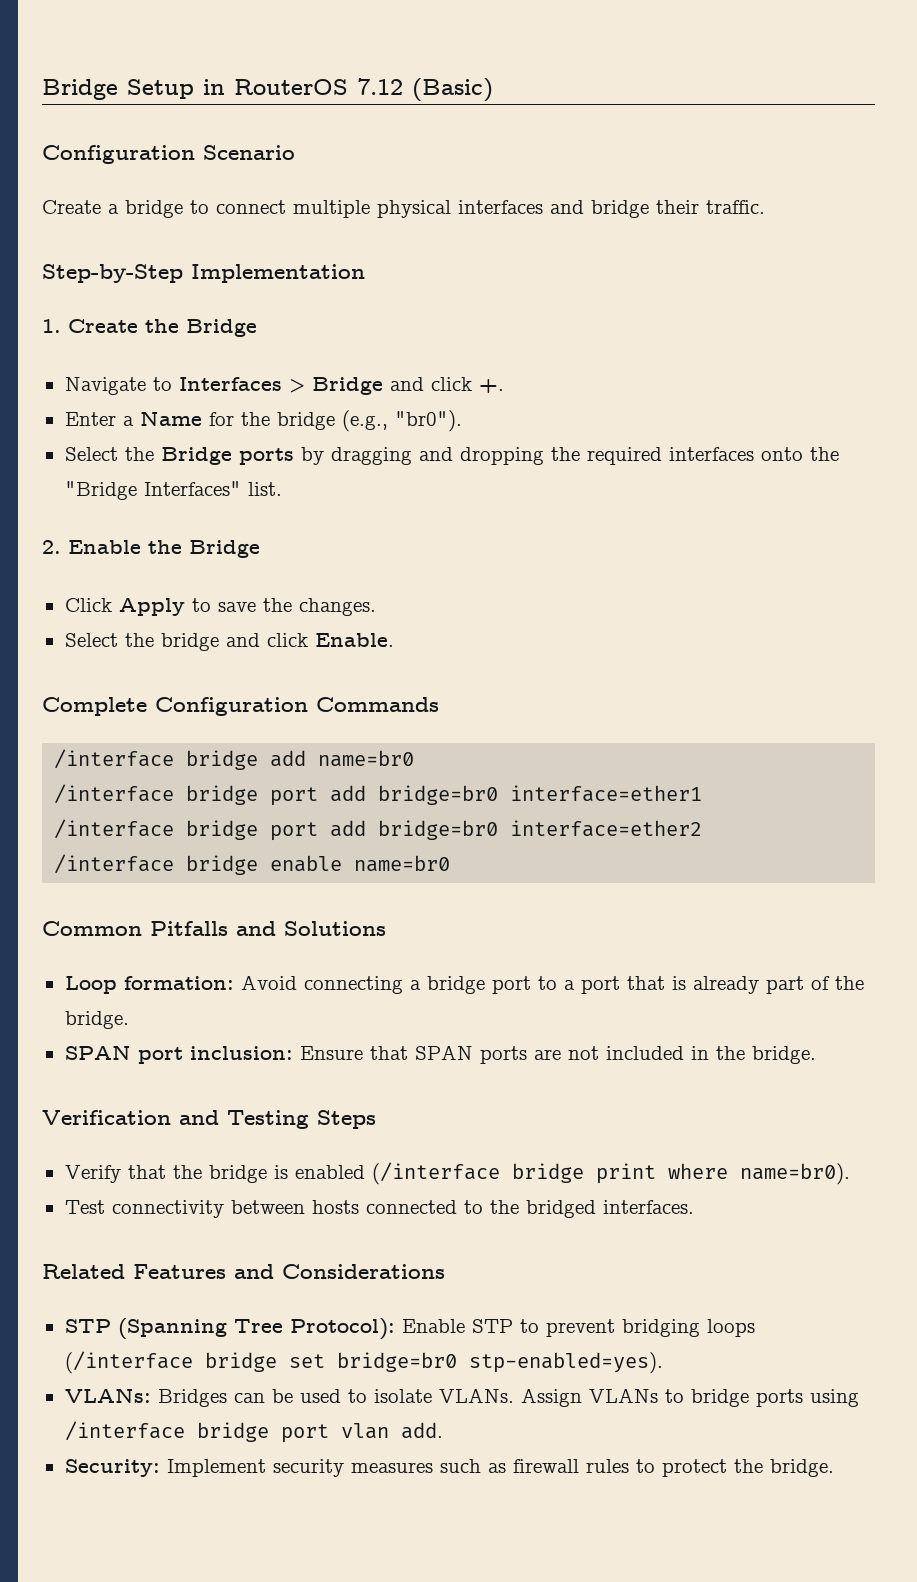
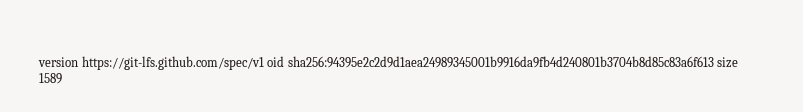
[42,78,493,102] [42,145,295,164] [42,200,765,218] [42,264,365,283] [42,319,257,337] [64,377,504,395] [64,410,462,432] [64,447,839,465] [64,481,282,500] [42,540,260,558] [64,598,376,616] [64,633,394,651] [42,697,439,716] [54,749,415,770] [54,784,703,806] [54,819,703,841] [54,854,451,875] [42,921,386,936] [64,975,864,994] [64,1011,129,1029] [64,1045,816,1064] [42,1110,376,1129] [64,1162,850,1185] [64,1200,694,1218] [42,1264,445,1279] [64,1318,755,1340] [64,1351,663,1374] [64,1388,859,1407] [64,1421,443,1443] [64,1459,834,1477] Bridge Setup in RouterOS 7.12 (Basic) // Configuration Scenario // Create a bridge to connect multiple physical interfaces and bridge their traffic. // Step-by-Step Implementation // 1. Create the Bridge // Navigate to Interfaces > Bridge and click +. // Enter a Name for the bridge (e.g., "br0"). // Select the Bridge ports by dragging and dropping the required interfaces onto the "Bridge Interfaces" list. // 2. Enable the Bridge // Click Apply to save the changes. // Select the bridge and click Enable. // Complete Configuration Commands // /interface bridge add name=br0 // /interface bridge port add bridge=br0 interface=ether1 // /interface bridge port add bridge=br0 interface=ether2 // /interface bridge enable name=br0 // Common Pitfalls and Solutions // Loop formation: Avoid connecting a bridge port to a port that is already part of the bridge. // SPAN port inclusion: Ensure that SPAN ports are not included in the bridge. // Verification and Testing Steps // Verify that the bridge is enabled (/interface bridge print where name=br0). // Test connectivity between hosts connected to the bridged interfaces. // Related Features and Considerations // STP (Spanning Tree Protocol): Enable STP to prevent bridging loops (/interface bridge set bridge=br0 stp-enabled=yes). // VLANs: Bridges can be used to isolate VLANs. Assign VLANs to bridge ports using /interface bridge port vlan add. // Security: Implement security measures such as firewall rules to protect the bridge. -> [38,56,739,70] [39,73,62,84] version https://git-lfs.github.com/spec/v1 oid sha256:94395e2c2d9d1aea24989345001b9916da9fb4d240801b3704b8d85c83a6f613 size 1589

